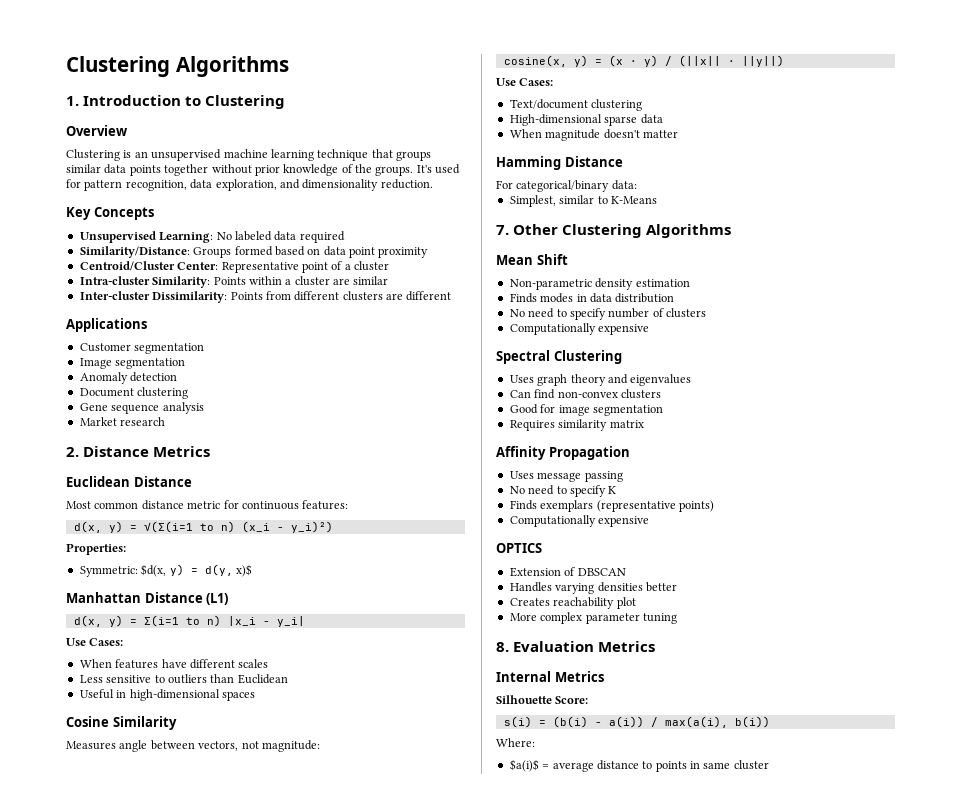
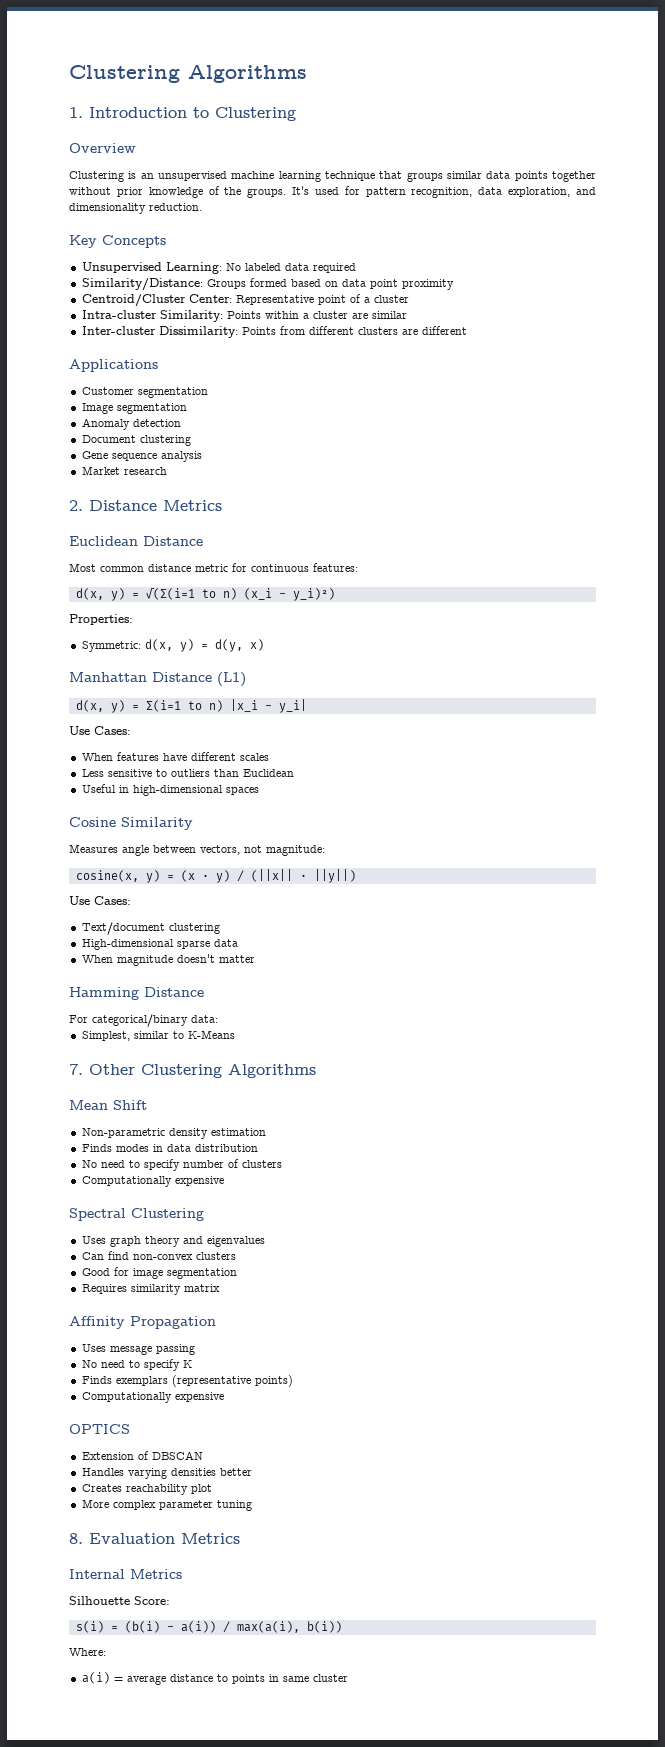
[141,564,167,577] $d(x, -> [144,639,173,651] d(x,
[235,564,252,577] x)$ -> [249,639,264,651] x)
[509,759,539,772] $a(i)$ -> [81,1672,110,1684] a(i)

